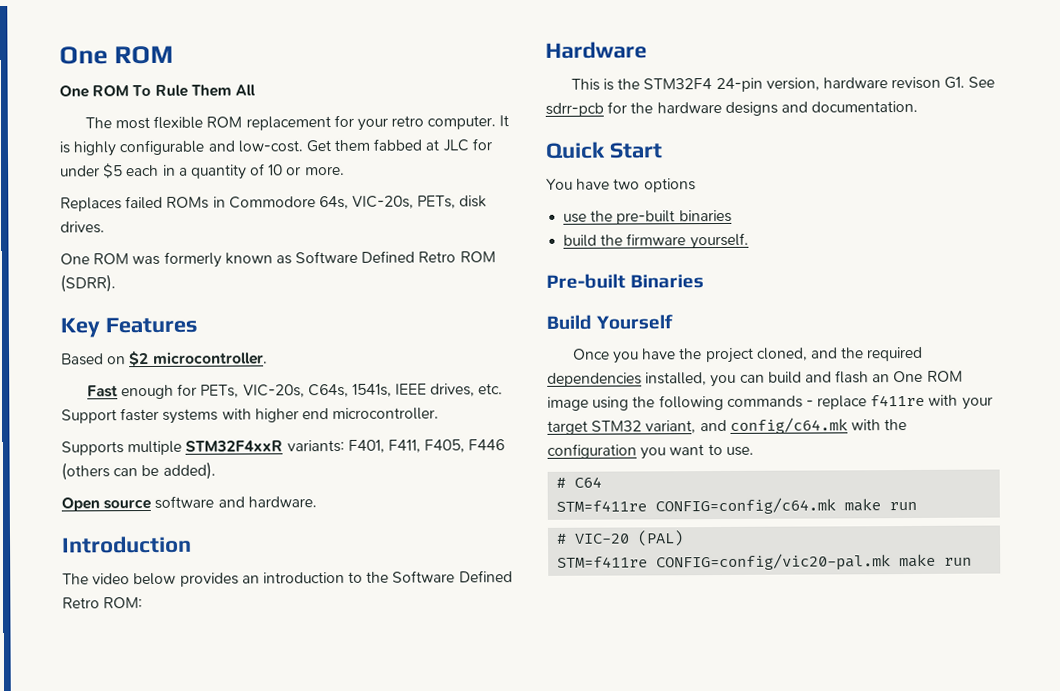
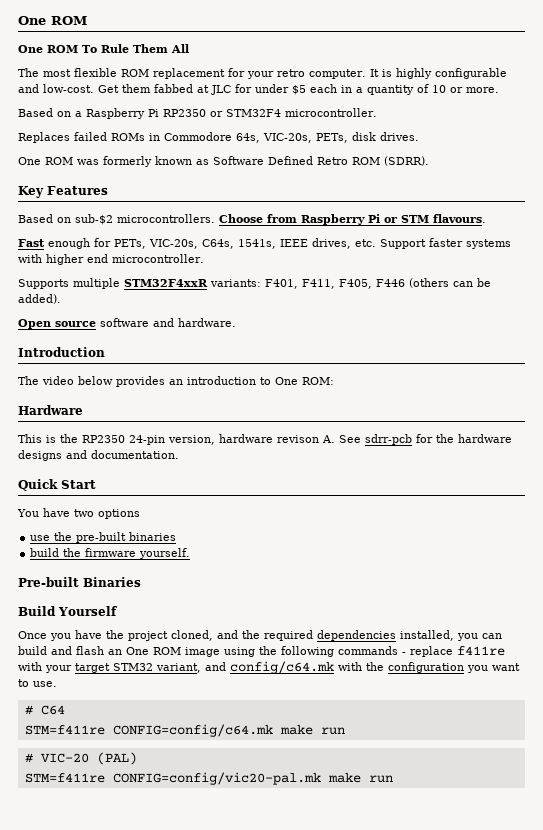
(345, 170) none -> [18,108,377,119] // Based on a Raspberry Pi RP2350 or STM32F4 microcontroller.
[129,350,268,367] $2 microcontroller. -> [75,214,486,225] sub-$2 microcontrollers. Choose from Raspberry Pi or STM flavours.
[366,570,513,583] [62,597,100,609] the Software Defined Retro -> [275,377,298,385] One
[643,78,713,90] STM32F4 -> [82,435,125,443] RP2350
[944,76,966,89] G1. -> [322,435,335,443] A.

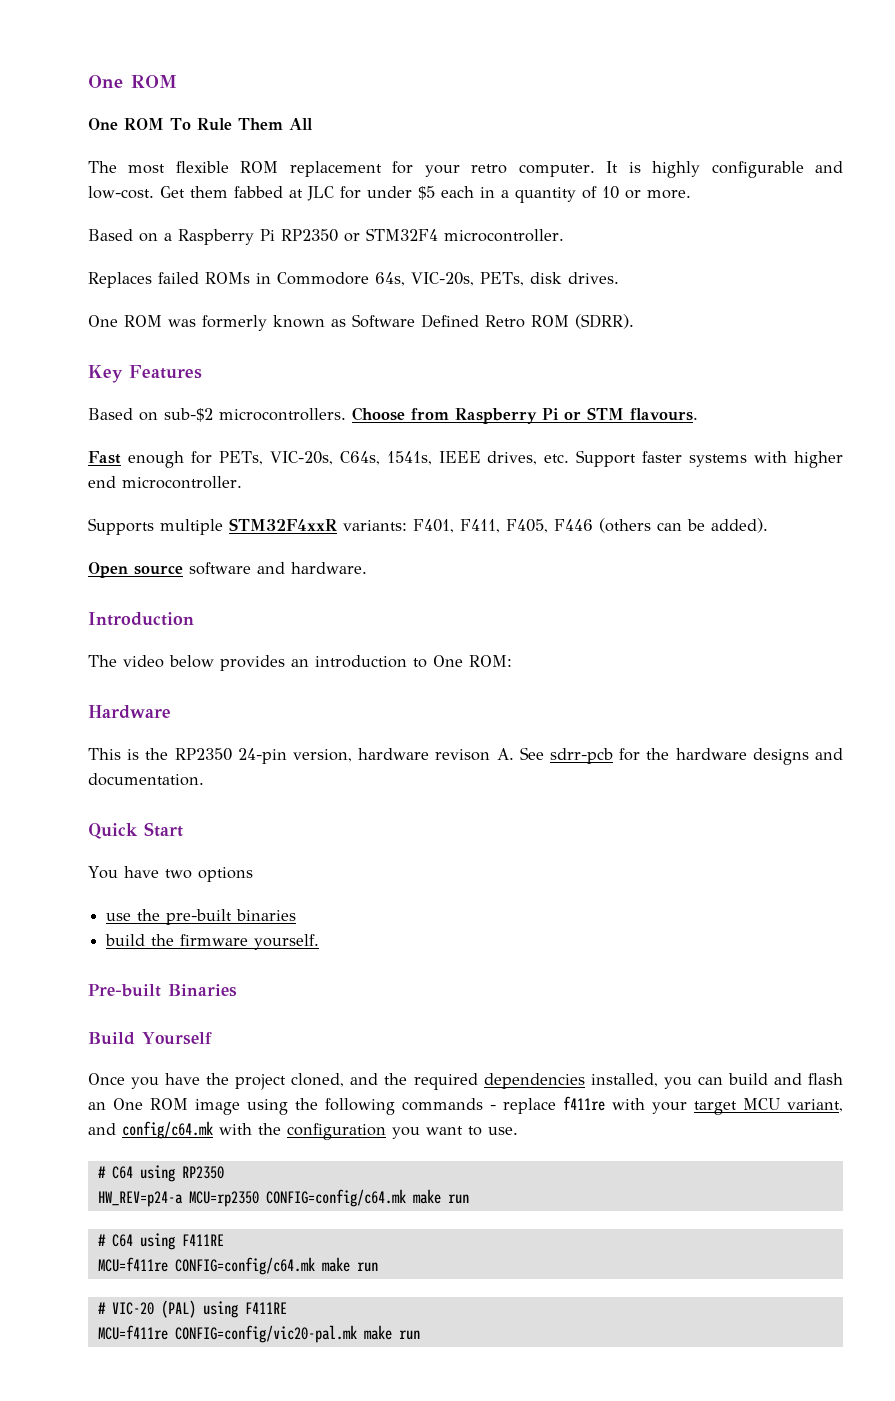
[113,663,153,671] STM32 -> [743,1098,780,1110] MCU
[24,725,105,735] // STM=f411re -> [139,1165,224,1182] [97,1189,469,1207] [97,1233,224,1250] [97,1257,168,1272] using RP2350 // HW_REV=p24-a MCU=rp2350 CONFIG=config/c64.mk make run // # C64 using F411RE // MCU=f411re
[24,773,105,783] // STM=f411re -> [202,1301,287,1318] [97,1325,168,1340] using F411RE // MCU=f411re

